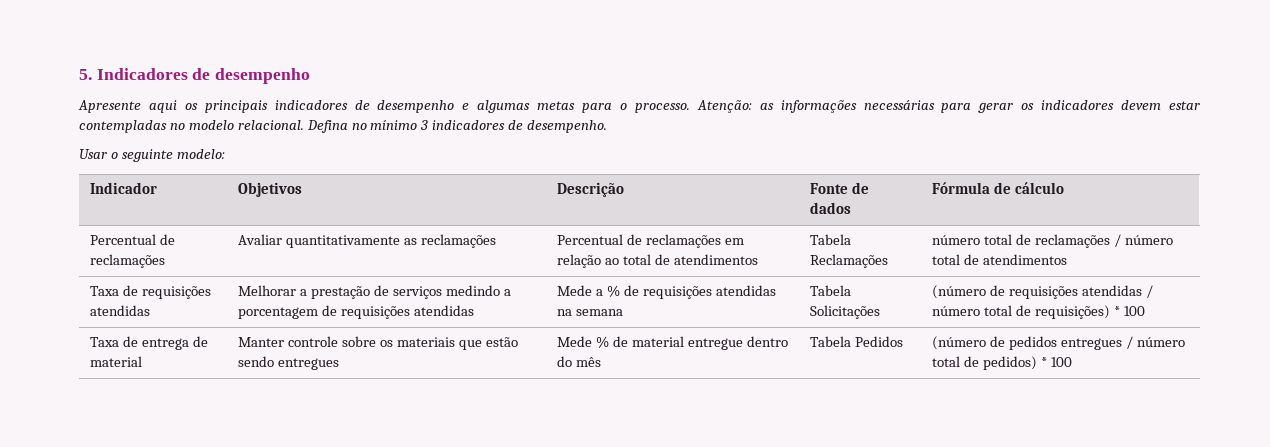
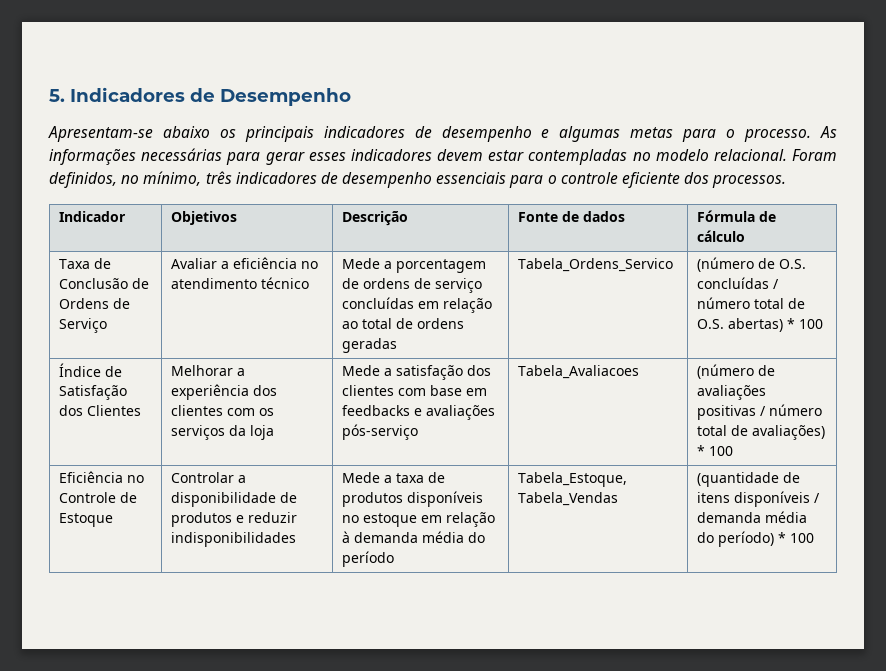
[215,68,311,84] [78,100,177,113] desempenho // Apresente aqui -> [220,88,351,106] [48,126,210,142] Desempenho // Apresentam-se abaixo
[696,100,774,113] Atenção: as -> [819,126,837,138] As
[1021,103,1035,110] os -> [308,152,346,161] esses
[306,120,608,133] [79,149,225,162] Defina no mínimo 3 indicadores de desempenho. // Usar o seguinte modelo: -> [792,149,837,161] [49,171,787,188] Foram definidos, no mínimo, três indicadores de desempenho essenciais para o controle eficiente dos processos.
[90,234,176,245] [90,254,166,268] [238,234,496,248] [557,234,722,248] Percentual de reclamações | Avaliar quantitativamente as reclamações | Percentual de reclamações -> [58,258,111,269] [58,278,149,289] [58,298,130,309] [58,318,107,333] [170,257,318,269] [170,277,309,289] [341,258,486,273] [341,278,482,293] [341,297,414,309] Taxa de Conclusão de Ordens de Serviço | Avaliar a eficiência no atendimento técnico | Mede a porcentagem de ordens de serviço concluídas
[673,254,758,265] [810,234,852,245] [810,254,889,268] [932,234,1173,248] [932,254,1068,265] [90,285,212,299] [90,305,151,316] [238,285,511,299] [238,305,474,319] [557,285,776,299] [557,309,624,316] [810,285,852,296] [810,305,881,319] [932,285,1153,299] [932,305,1145,319] [90,336,208,350] [90,356,143,367] [238,336,518,350] [238,356,340,370] [557,336,788,350] [557,356,602,367] [810,336,904,347] [932,336,1185,350] [932,356,1038,370] atendimentos | Tabela Reclamações | número total de reclamações / número total de atendimentos // Taxa de requisições atendidas | Melhorar a prestação de serviços medindo a porcentagem de requisições atendidas | Mede a % de requisições atendidas na semana | Tabela Solicitações | (número de requisições atendidas / número total de requisições) * 100 // Taxa de entrega de material | Manter controle sobre os materiais que estão sendo entregues | Mede % de material entregue dentro do mês | Tabela Pedidos | (número de pedidos entregues / número total de pedidos) -> [416,318,464,329] [341,338,397,353] [517,258,673,272] [696,257,806,272] [696,277,779,289] [696,297,805,309] [696,318,823,332] [58,363,122,377] [58,385,127,400] [58,405,141,416] [170,365,245,376] [170,384,277,400] [170,405,274,416] [170,425,274,440] [341,365,491,380] [341,385,487,396] [341,405,495,420] [341,424,418,440] [517,365,639,379] [696,364,775,379] [696,385,766,400] [696,404,822,420] [696,425,825,440] [696,445,733,456] [58,471,144,483] [58,492,137,503] [58,513,113,527] [170,472,246,483] [170,492,297,507] [170,512,297,527] [170,532,296,547] [341,472,445,483] [341,491,483,507] [341,512,495,527] [341,531,485,543] [341,551,394,567] [517,472,627,487] [517,492,618,506] [696,472,800,487] [696,491,820,507] [696,511,807,523] [696,531,774,547] ordens geradas | Tabela_Ordens_Servico | (número de O.S. concluídas / número total de O.S. abertas) * 100 // Índice de Satisfação dos Clientes | Melhorar a experiência dos clientes com os serviços da loja | Mede a satisfação dos clientes com base em feedbacks e avaliações pós-serviço | Tabela_Avaliacoes | (número de avaliações positivas / número total de avaliações) * 100 // Eficiência no Controle de Estoque | Controlar a disponibilidade de produtos e reduzir indisponibilidades | Mede a taxa de produtos disponíveis no estoque em relação à demanda média do período | Tabela_Estoque, Tabela_Vendas | (quantidade de itens disponíveis / demanda média do período)

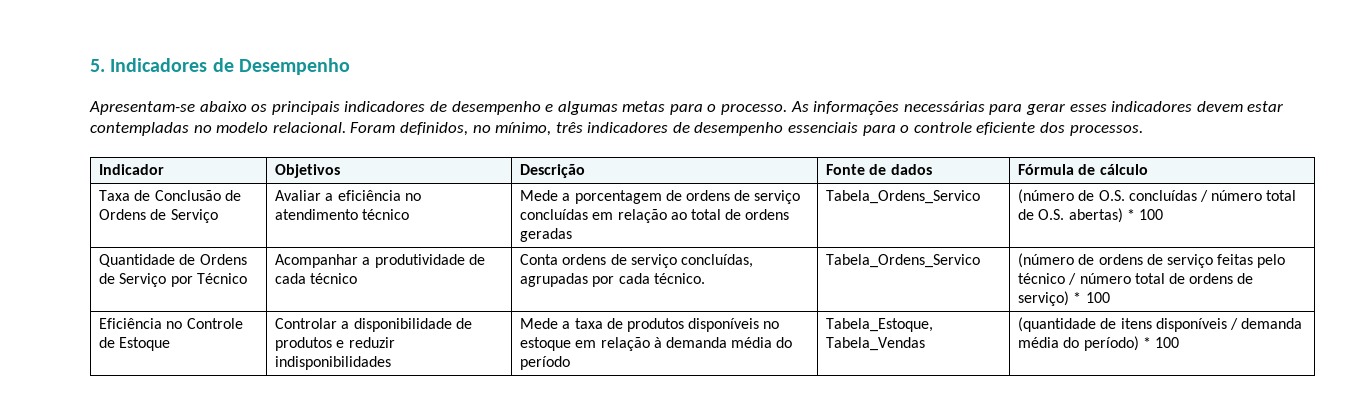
[58,363,122,377] [58,385,127,400] [58,405,141,416] [170,365,245,376] [170,384,277,400] [170,405,274,416] [170,425,274,440] [341,365,491,380] [341,385,487,396] [341,405,495,420] [341,424,418,440] [517,365,639,379] [696,364,775,379] [696,385,766,400] [696,404,822,420] [696,425,825,440] Índice de Satisfação dos Clientes | Melhorar a experiência dos clientes com os serviços da loja | Mede a satisfação dos clientes com base em feedbacks e avaliações pós-serviço | Tabela_Avaliacoes | (número de avaliações positivas / número total de avaliações) -> [99,254,247,267] [99,273,247,287] [275,254,485,268] [275,273,358,284] [520,254,753,268] [520,273,705,287] [826,254,981,268] [1018,253,1286,268] [1018,273,1254,285] [1018,291,1070,306] Quantidade de Ordens de Serviço por Técnico | Acompanhar a produtividade de cada técnico | Conta ordens de serviço concluídas, agrupadas por cada técnico. | Tabela_Ordens_Servico | (número de ordens de serviço feitas pelo técnico / número total de ordens de serviço)

